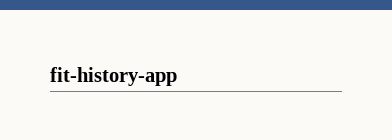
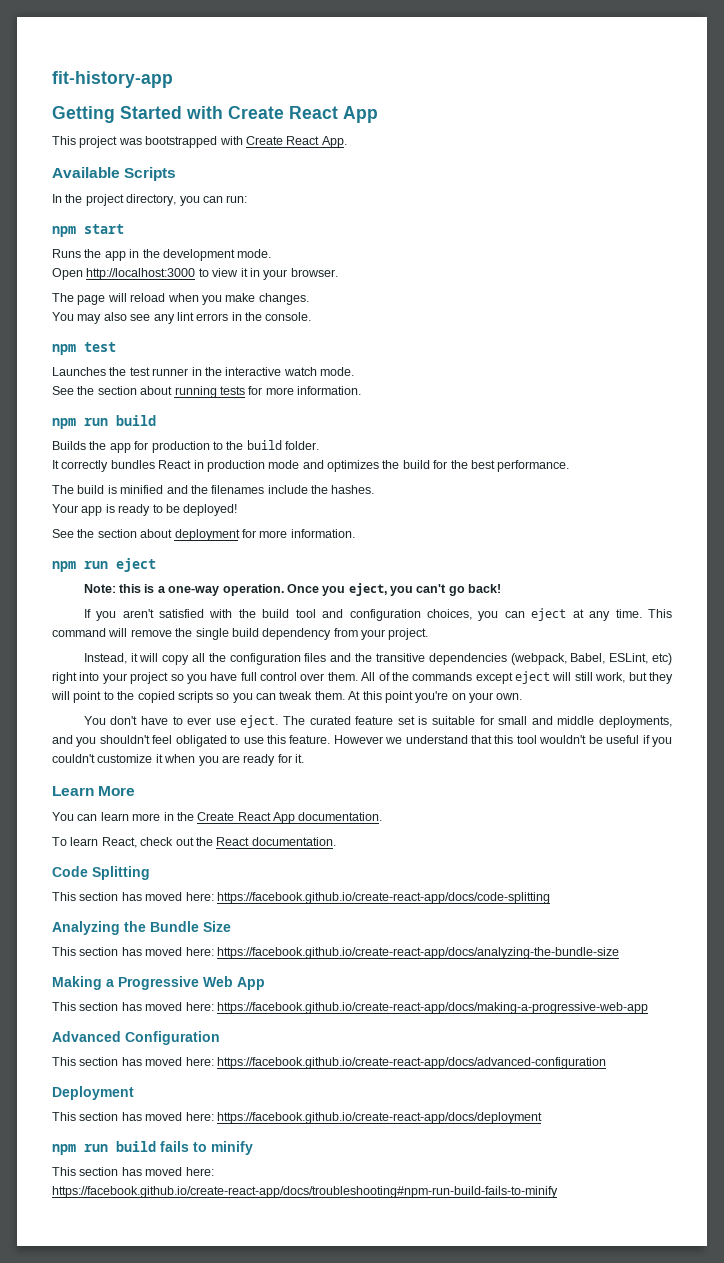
(177, 76) none -> [52,106,378,123] [52,136,347,148] [52,167,177,181] [52,194,248,206] [52,224,124,237] [52,249,272,261] [52,268,338,280] [52,293,309,305] [52,312,312,324] [52,342,116,355] [52,367,354,376] [52,386,361,398] [52,415,156,429] [52,440,319,453] [52,460,570,472] [52,485,375,494] [52,504,238,516] [52,529,355,541] [52,558,156,572] [83,583,502,596] [83,608,672,621] [52,628,429,640] [83,653,672,665] [52,671,674,684] [51,691,523,703] [83,715,672,728] [52,735,673,747] [52,754,304,766] [52,786,136,796] [52,812,383,824] [52,837,336,848] [52,866,150,880] [52,892,550,904] [52,921,231,935] [52,947,619,959] [52,976,265,990] [52,1002,648,1014] [52,1031,220,1045] [52,1057,606,1069] [52,1086,134,1100] [52,1112,542,1124] [52,1141,253,1155] [52,1167,214,1176] [52,1186,558,1198] // Getting Started with Create React App // This project was bootstrapped with Create React App. // Available Scripts // In the project directory, you can run: // npm start // Runs the app in the development mode. // Open http://localhost:3000 to view it in your browser. // The page will reload when you make changes. // You may also see any lint errors in the console. // npm test // Launches the test runner in the interactive watch mode. // See the section about running tests for more information. // npm run build // Builds the app for production to the build folder. // It correctly bundles React in production mode and optimizes the build for the best performance. // The build is minified and the filenames include the hashes. // Your app is ready to be deployed! // See the section about deployment for more information. // npm run eject // Note: this is a one-way operation. Once you eject, you can't go back! // If you aren't satisfied with the build tool and configuration choices, you can eject at any time. This command will remove the single build dependency from your project. // Instead, it will copy all the configuration files and the transitive dependencies (webpack, Babel, ESLint, etc) right into your project so you have full control over them. All of the commands except eject will still work, but they will point to the copied scripts so you can tweak them. At this point you're on your own. // You don't have to ever use eject. The curated feature set is suitable for small and middle deployments, and you shouldn't feel obligated to use this feature. However we understand that this tool wouldn't be useful if you couldn't customize it when you are ready for it. // Learn More // You can learn more in the Create React App documentation. // To learn React, check out the React documentation. // Code Splitting // This section has moved here: https://facebook.github.io/create-react-app/docs/code-splitting // Analyzing the Bundle Size // This section has moved here: https://facebook.github.io/create-react-app/docs/analyzing-the-bundle-size // Making a Progressive Web App // This section has moved here: https://facebook.github.io/create-react-app/docs/making-a-progressive-web-app // Advanced Configuration // This section has moved here: https://facebook.github.io/create-react-app/docs/advanced-configuration // Deployment // This section has moved here: https://facebook.github.io/create-react-app/docs/deployment // npm run build fails to minify // This section has moved here: https://facebook.github.io/create-react-app/docs/troubleshooting#npm-run-build-fails-to-minify

